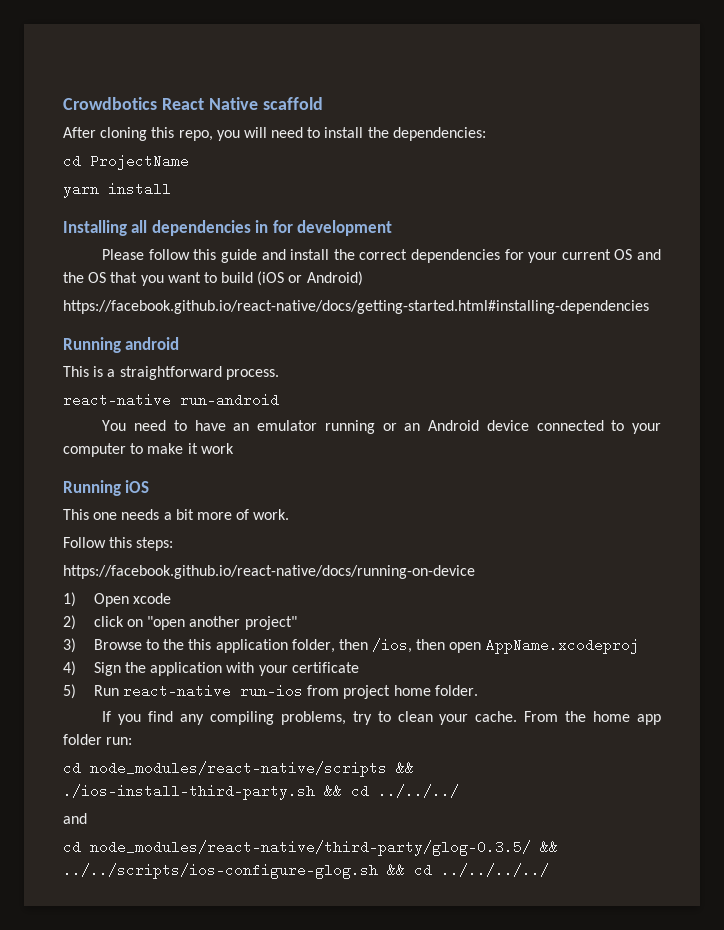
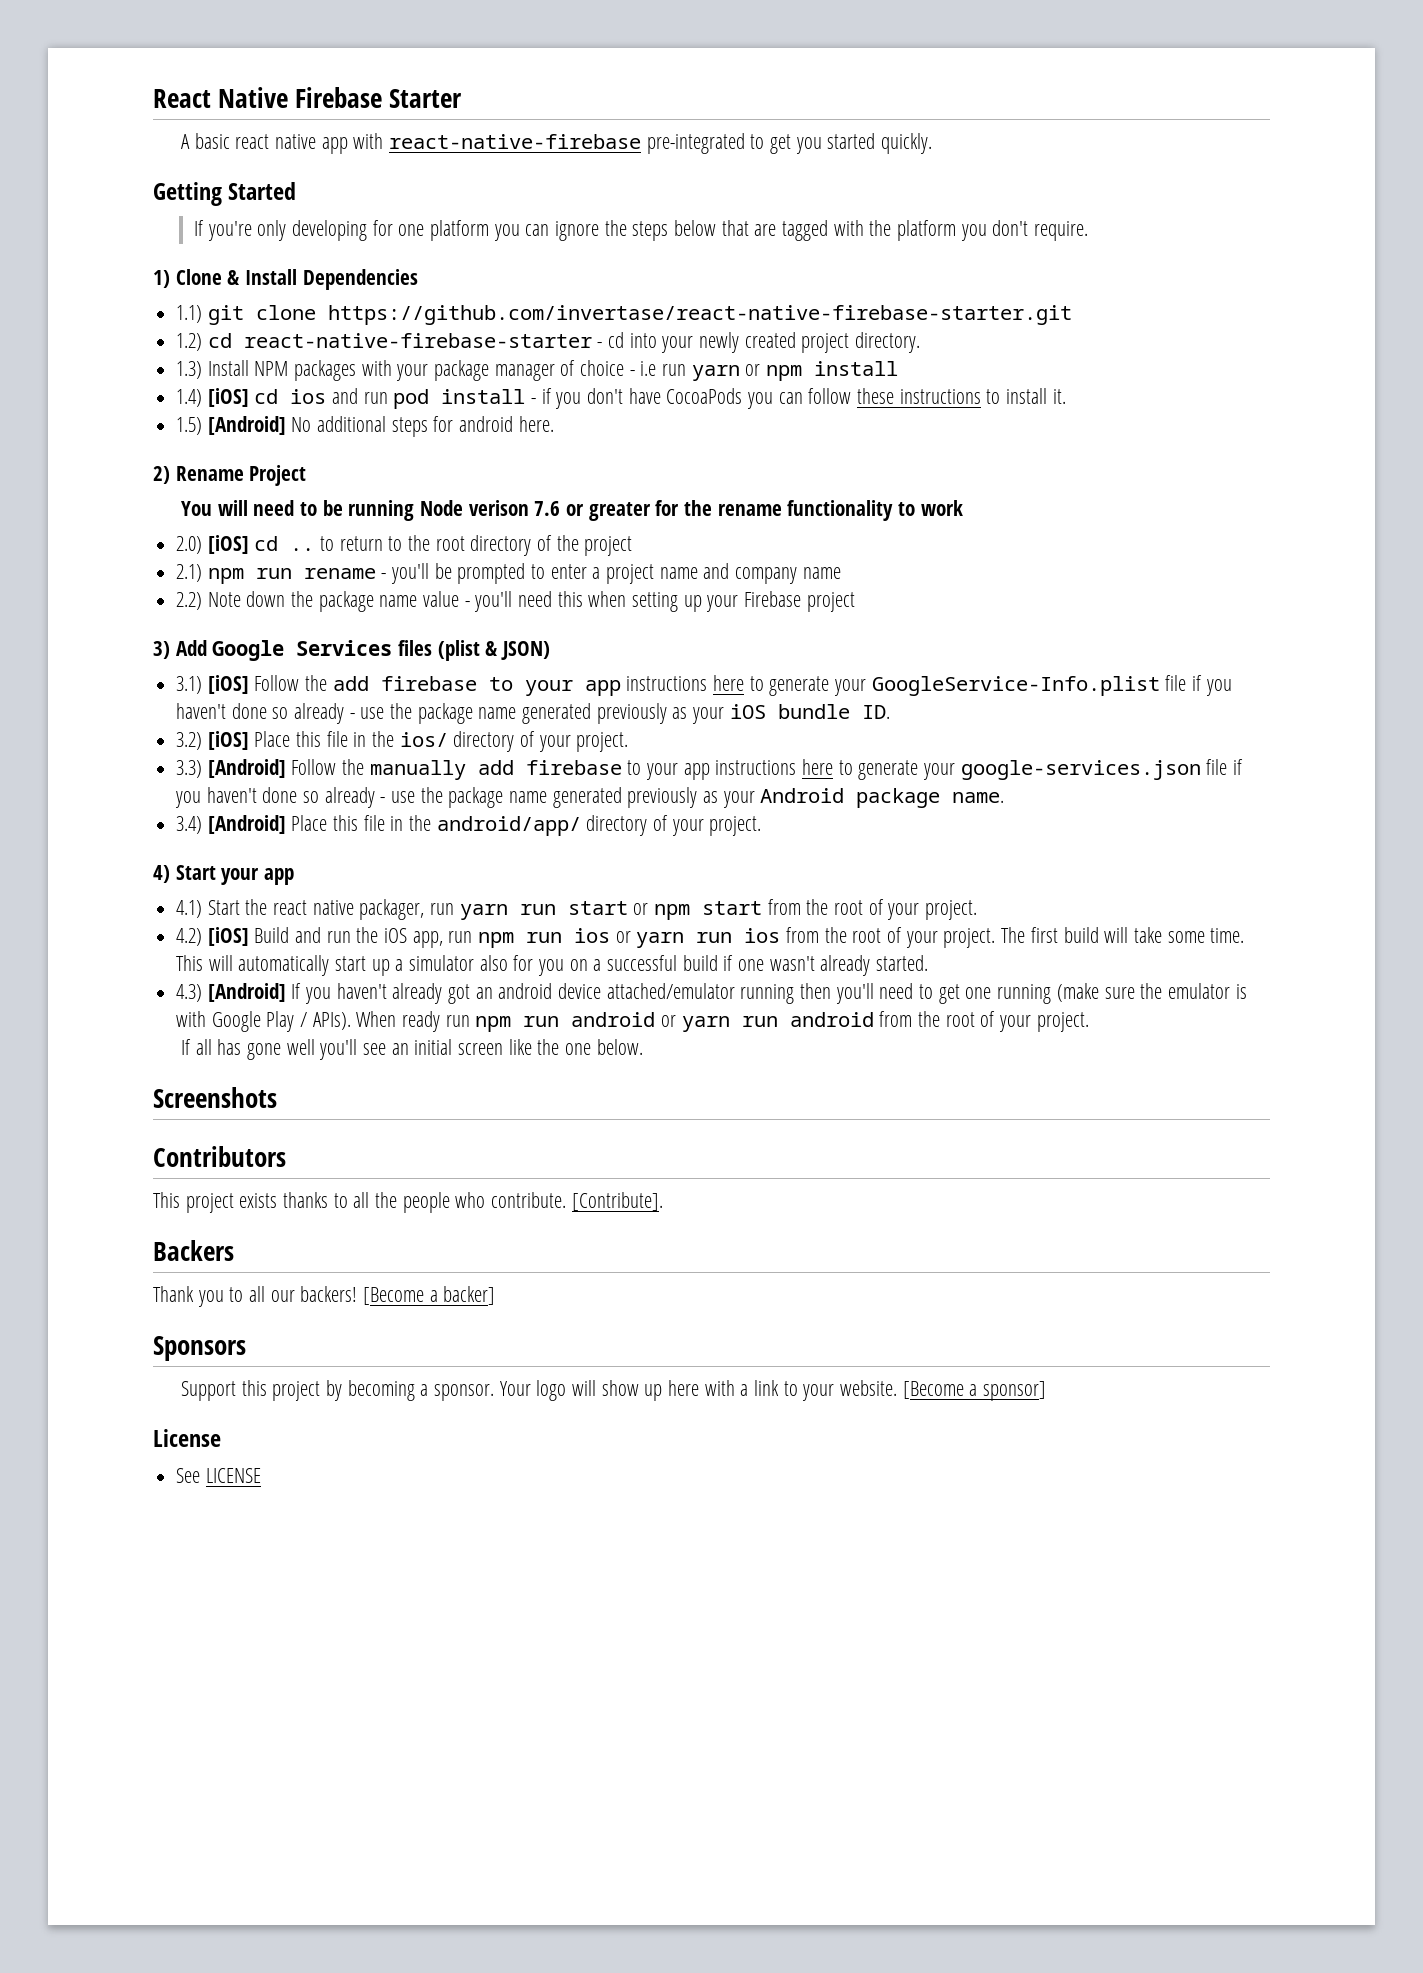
[63,97,157,110] Crowdbotics -> (153, 98) none
[262,97,323,110] [63,127,486,141] [63,154,189,170] [63,182,171,198] [63,220,393,236] [102,249,662,263] [63,271,363,286] [63,300,649,314] [63,337,180,353] [63,366,279,380] [63,393,279,407] [102,420,662,434] [63,443,234,457] [63,480,150,496] [63,509,290,520] [63,537,174,551] [63,565,475,579] [63,592,171,607] [63,615,297,630] [63,638,639,654] [63,661,359,676] [63,684,478,699] [102,711,661,725] [63,734,133,745] [63,761,414,777] [63,784,459,800] [63,813,87,824] [63,840,558,856] [63,863,549,879] scaffold // After cloning this repo, you will need to install the dependencies: // cd ProjectName // yarn install // Installing all dependencies in for development // Please follow this guide and install the correct dependencies for your current OS and the OS that you want to build (iOS or Android) // https://facebook.github.io/react-native/docs/getting-started.html#installing-dependencies // Running android // This is a straightforward process. // react-native run-android // You need to have an emulator running or an Android device connected to your computer to make it work // Running iOS // This one needs a bit more of work. // Follow this steps: // https://facebook.github.io/react-native/docs/running-on-device // 1) Open xcode // 2) click on "open another project" // 3) Browse to the this application folder, then /ios, then open AppName.xcodeproj // 4) Sign the application with your certificate // 5) Run react-native run-ios from project home folder. // If you find any compiling problems, try to clean your cache. From the home app folder run: // cd node_modules/react-native/scripts && ./ios-install-third-party.sh && cd ../../../ // and // cd node_modules/react-native/third-party/glog-0.3.5/ && ../../scripts/ios-configure-glog.sh && cd ../../../../ -> [295,87,463,108] [181,133,933,154] [153,182,297,206] [194,220,1089,241] [153,269,418,290] [176,305,1072,325] [176,332,921,353] [176,360,899,381] [176,388,1066,409] [176,416,554,437] [153,465,307,486] [181,500,963,521] [176,535,633,556] [176,563,841,584] [176,591,855,612] [153,640,551,661] [176,675,1232,696] [176,703,890,724] [176,731,629,752] [176,759,1244,780] [175,787,1005,808] [176,815,762,836] [153,865,295,885] [176,899,978,920] [176,927,1245,948] [176,955,929,976] [176,983,1247,1004] [176,1011,1089,1032] [181,1039,643,1060] [153,1087,277,1108] [153,1146,286,1167] [153,1192,663,1213] [153,1240,234,1261] [153,1286,496,1307] [153,1336,246,1361] [181,1380,1047,1401] [153,1429,221,1447] [176,1468,261,1483] Firebase Starter // A basic react native app with react-native-firebase pre-integrated to get you started quickly. // Getting Started // If you're only developing for one platform you can ignore the steps below that are tagged with the platform you don't require. // 1) Clone & Install Dependencies // 1.1) git clone https://github.com/invertase/react-native-firebase-starter.git // 1.2) cd react-native-firebase-starter - cd into your newly created project directory. // 1.3) Install NPM packages with your package manager of choice - i.e run yarn or npm install // 1.4) [iOS] cd ios and run pod install - if you don't have CocoaPods you can follow these instructions to install it. // 1.5) [Android] No additional steps for android here. // 2) Rename Project // You will need to be running Node verison 7.6 or greater for the rename functionality to work // 2.0) [iOS] cd .. to return to the root directory of the project // 2.1) npm run rename - you'll be prompted to enter a project name and company name // 2.2) Note down the package name value - you'll need this when setting up your Firebase project // 3) Add Google Services files (plist & JSON) // 3.1) [iOS] Follow the add firebase to your app instructions here to generate your GoogleService-Info.plist file if you haven't done so already - use the package name generated previously as your iOS bundle ID. // 3.2) [iOS] Place this file in the ios/ directory of your project. // 3.3) [Android] Follow the manually add firebase to your app instructions here to generate your google-services.json file if you haven't done so already - use the package name generated previously as your Android package name. // 3.4) [Android] Place this file in the android/app/ directory of your project. // 4) Start your app // 4.1) Start the react native packager, run yarn run start or npm start from the root of your project. // 4.2) [iOS] Build and run the iOS app, run npm run ios or yarn run ios from the root of your project. The first build will take some time. This will automatically start up a simulator also for you on a successful build if one wasn't already started. // 4.3) [Android] If you haven't already got an android device attached/emulator running then you'll need to get one running (make sure the emulator is with Google Play / APIs). When ready run npm run android or yarn run android from the root of your project. // If all has gone well you'll see an initial screen like the one below. // Screenshots // Contributors // This project exists thanks to all the people who contribute. [Contribute]. // Backers // Thank you to all our backers! [Become a backer] // Sponsors // Support this project by becoming a sponsor. Your logo will show up here with a link to your website. [Become a sponsor] // License // See LICENSE

